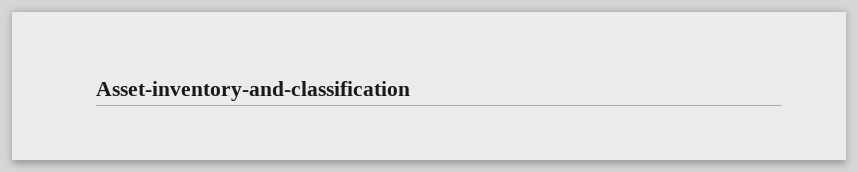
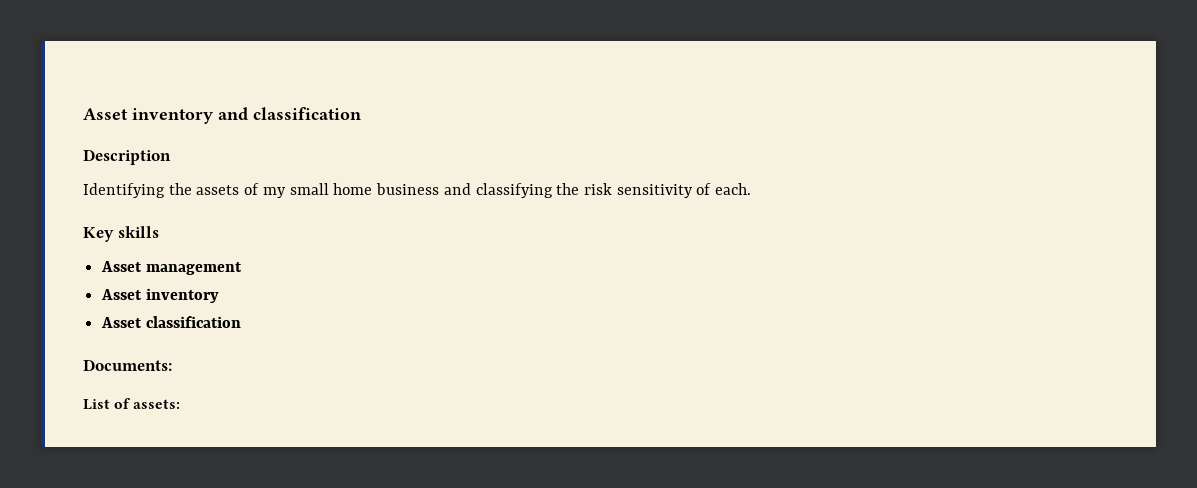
[96,81,410,101] Asset-inventory-and-classification -> [83,107,361,124] [83,149,171,165] [83,183,752,198] [83,226,159,242] [101,261,242,275] [101,288,219,303] [101,316,241,328] [83,359,172,371] [83,398,181,410] Asset inventory and classification // Description // Identifying the assets of my small home business and classifying the risk sensitivity of each. // Key skills // Asset management // Asset inventory // Asset classification // Documents: // List of assets:

